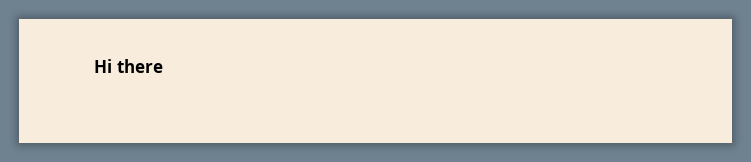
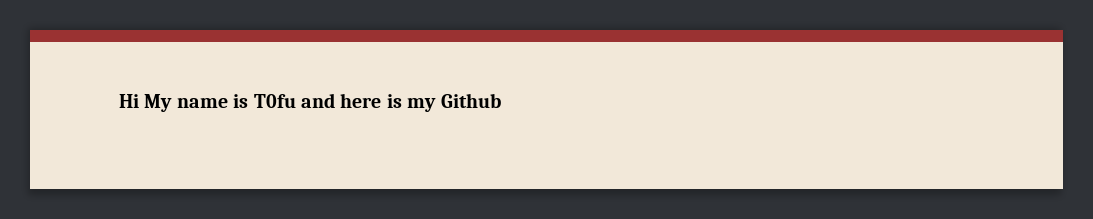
[116,59,163,73] there -> [144,93,501,112] My name is T0fu and here is my Github

